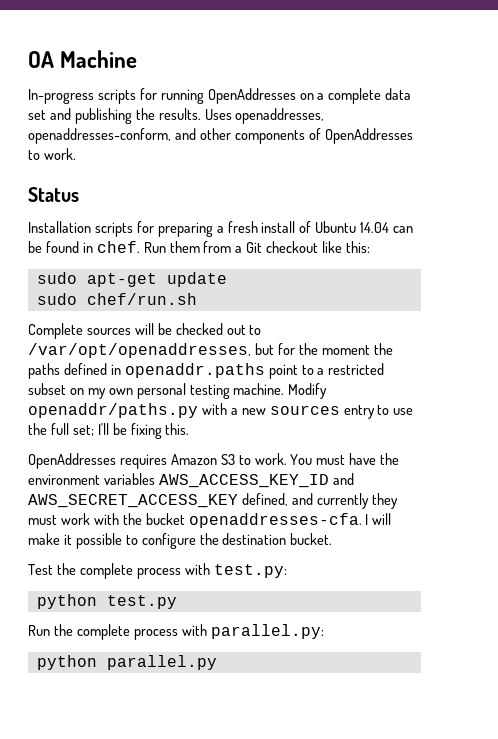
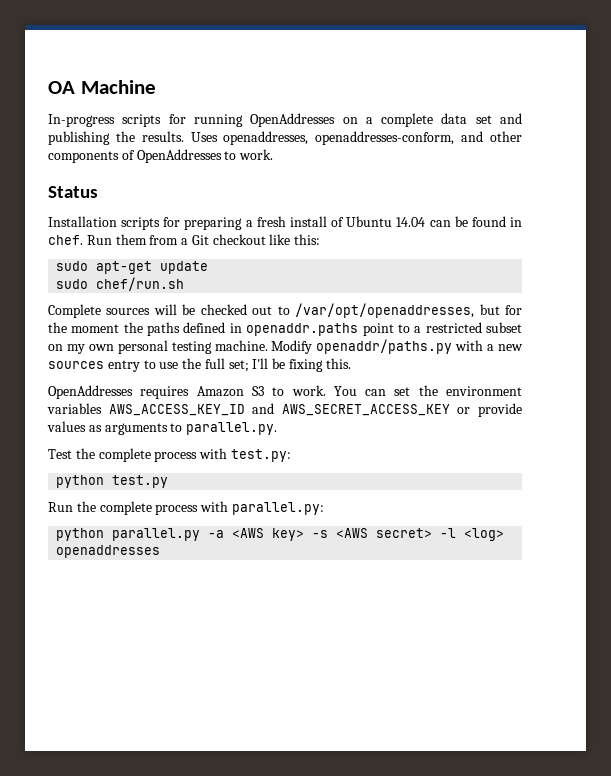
[316,453,377,465] must have -> [365,387,411,396] can set
[241,493,398,509] [28,513,392,528] [28,533,333,549] defined, and currently they must work with the bucket openaddresses-cfa. I will make it possible to configure the destination bucket. -> [457,403,522,417] [47,421,278,435] or provide values as arguments to parallel.py.
(217, 662) none -> [208,528,505,541] [56,545,161,558] -a <AWS key> -s <AWS secret> -l <log> openaddresses

